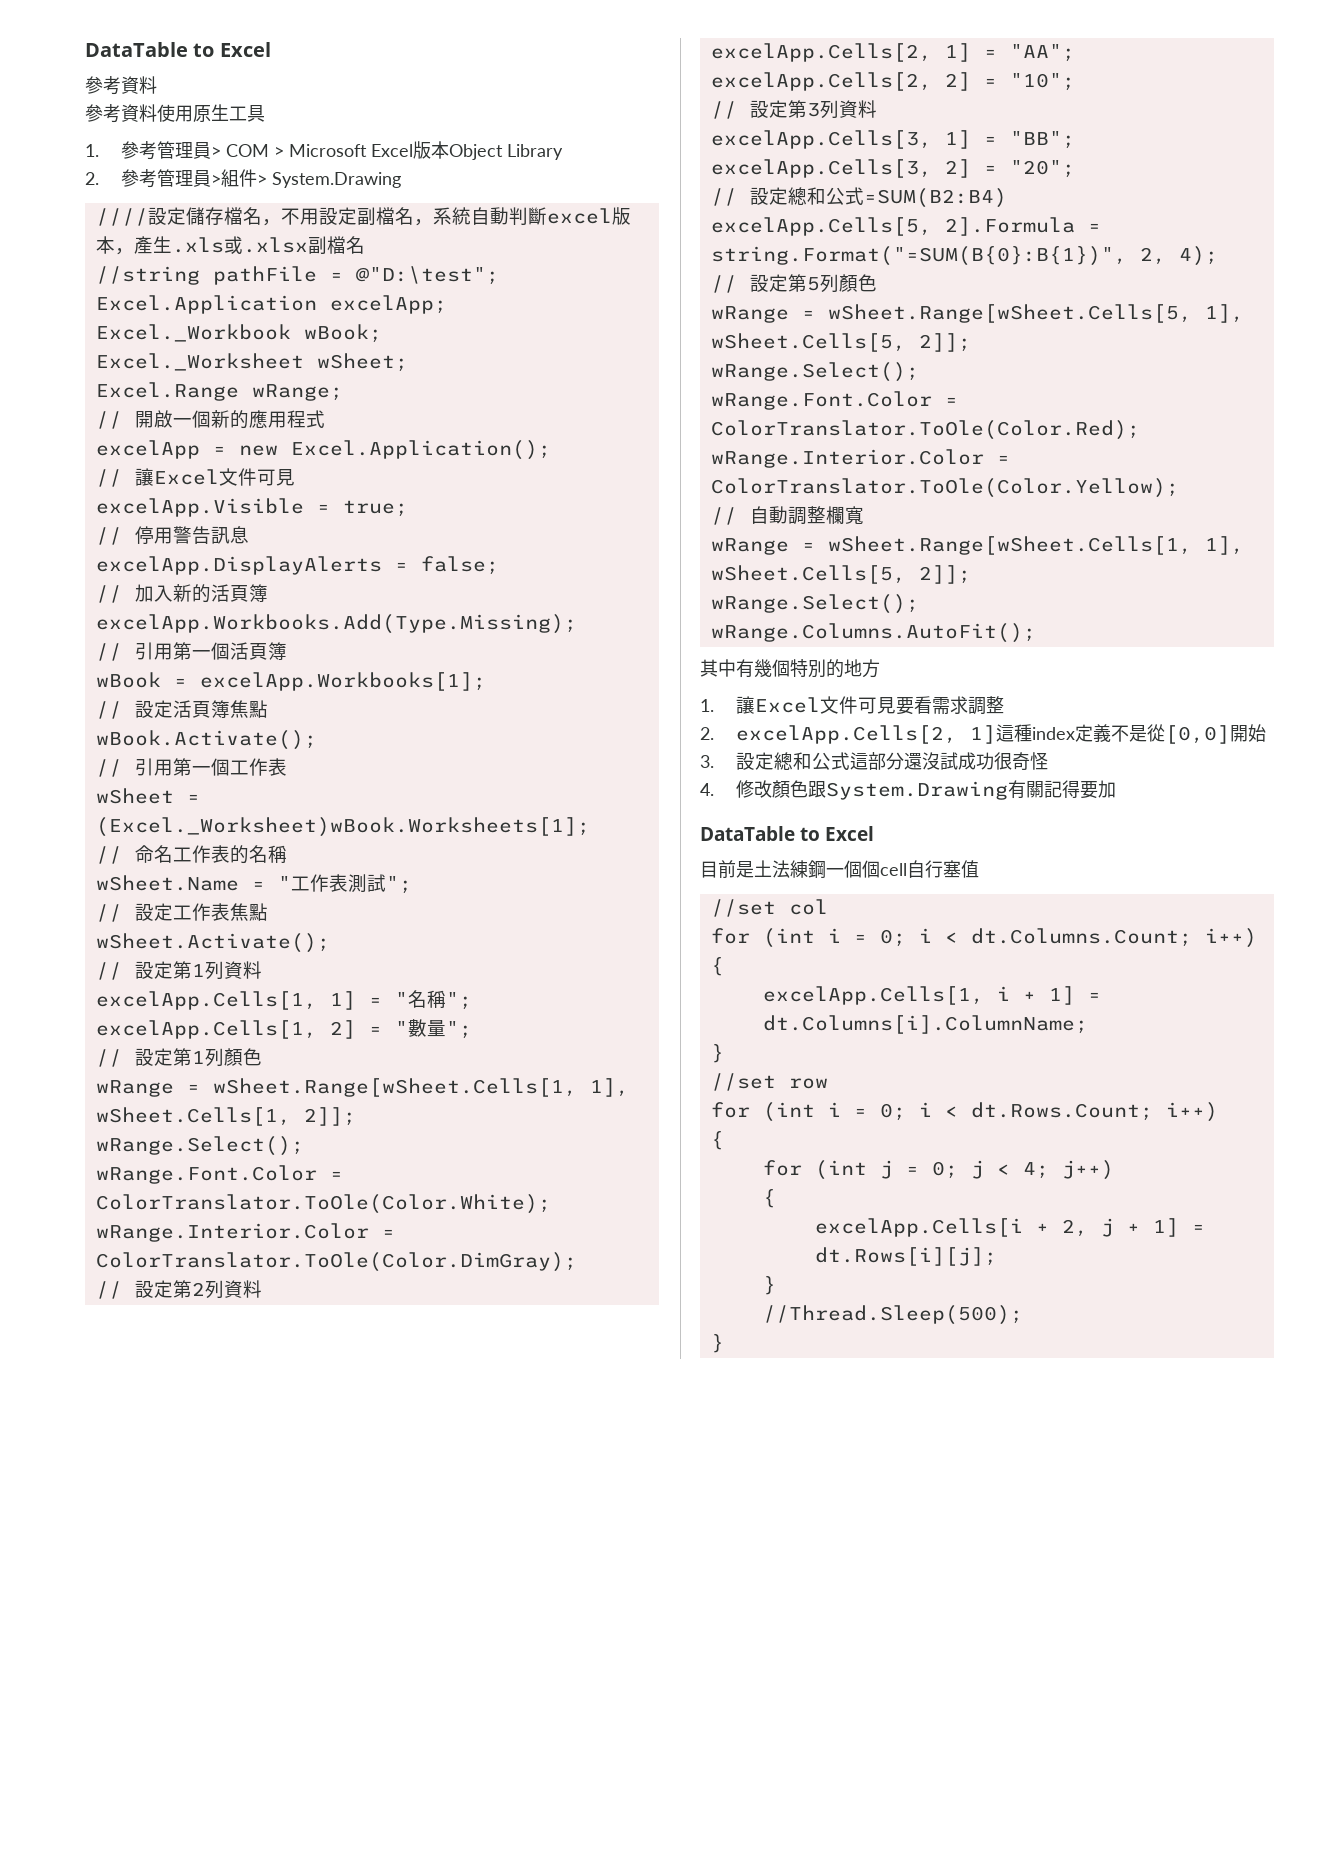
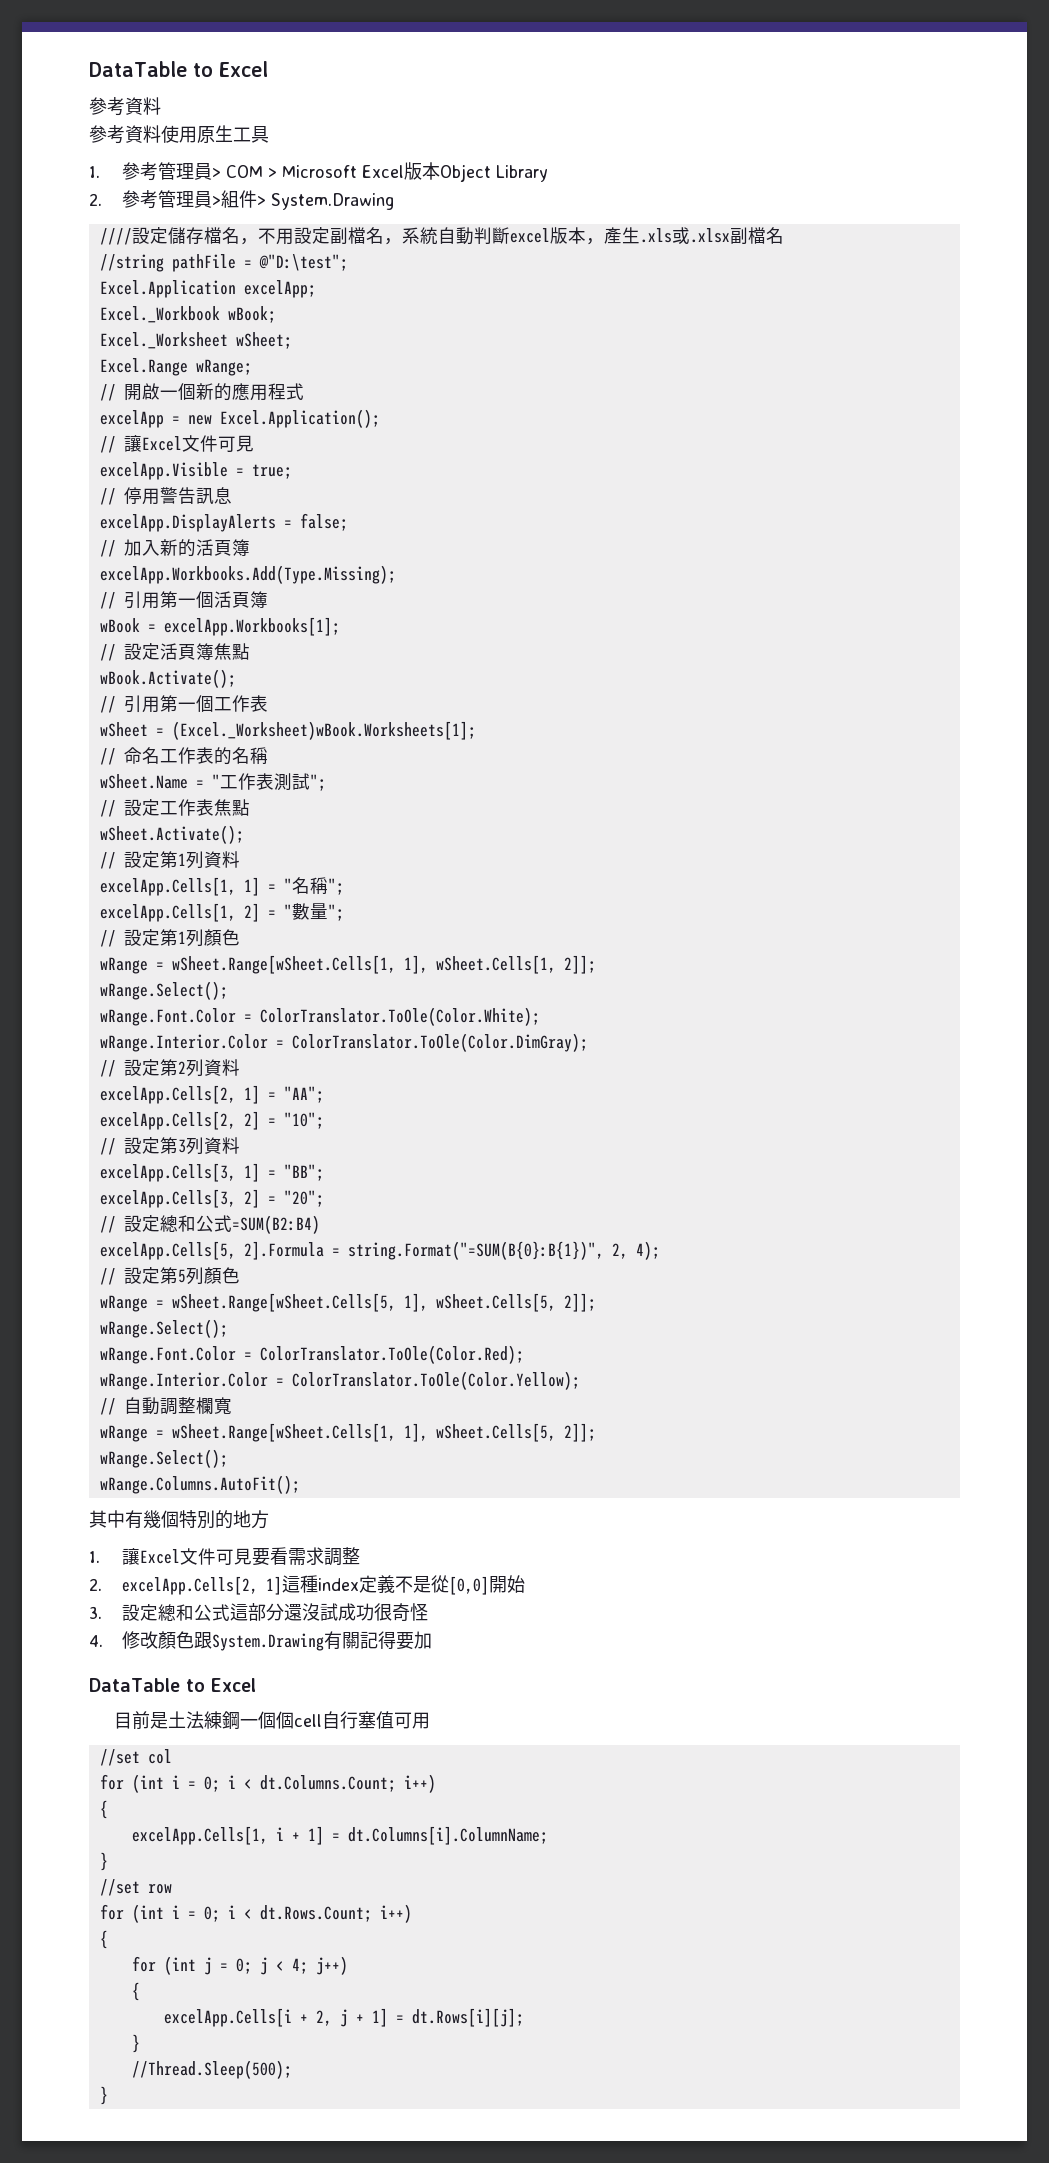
(979, 869) none -> [393,1712,430,1729] 可用

